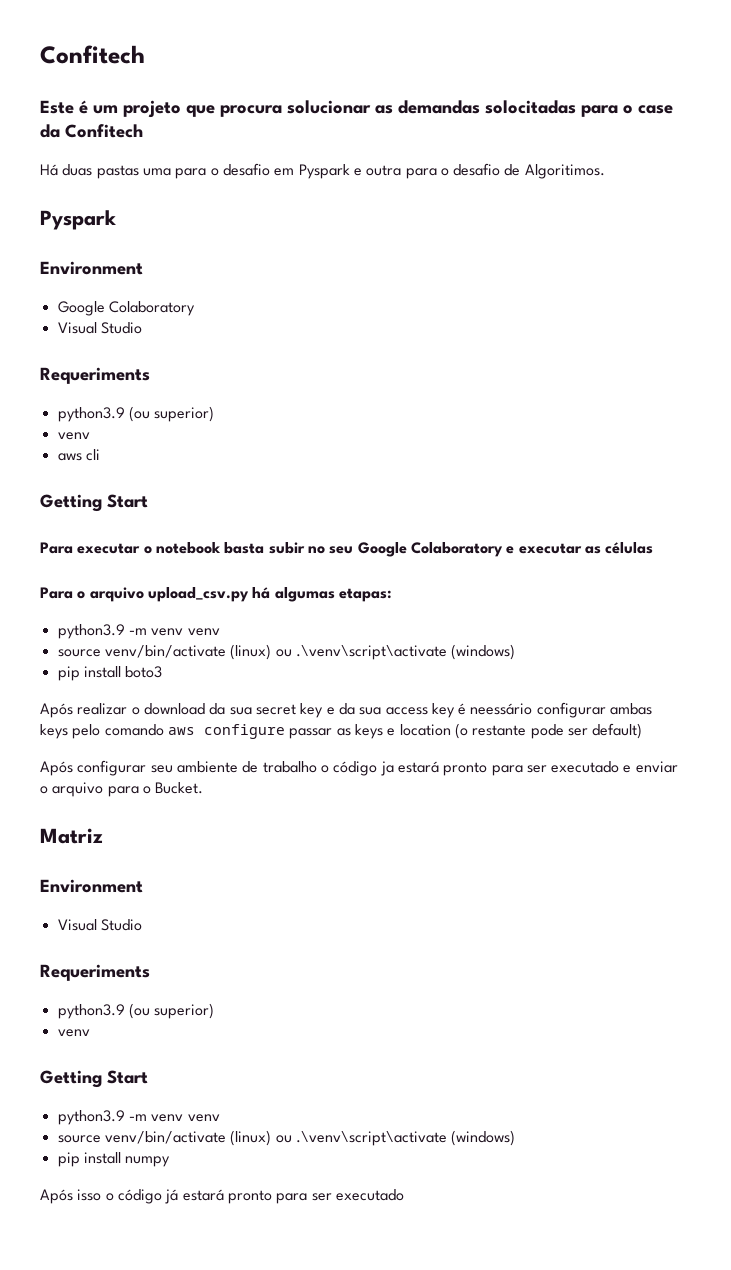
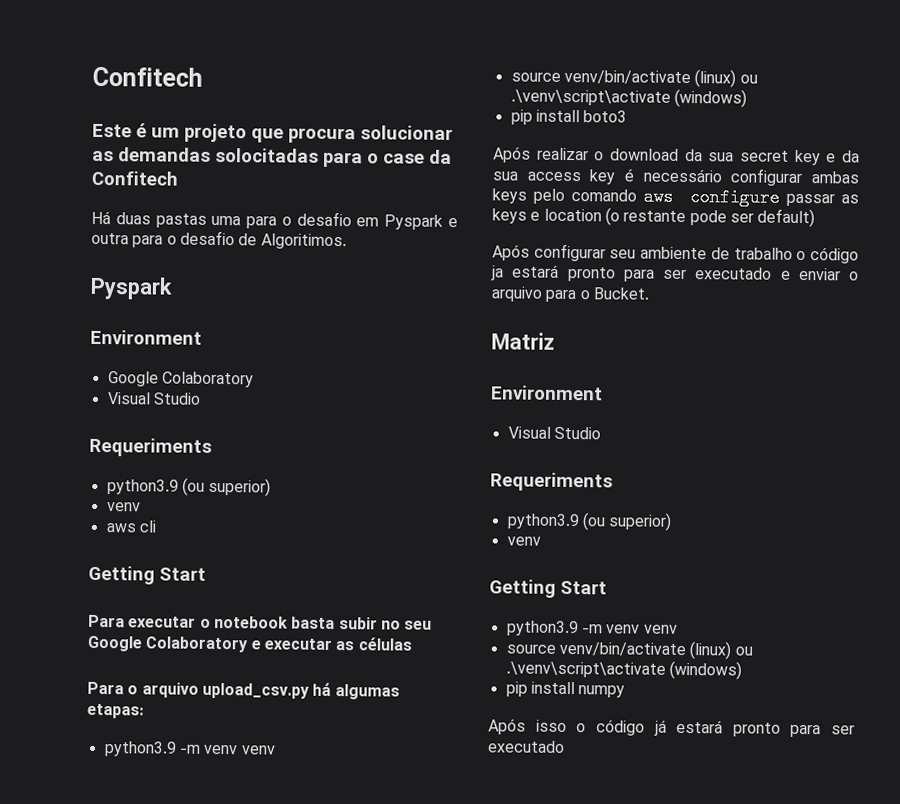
[470,703,533,715] neessário -> [642,168,722,183] necessário

